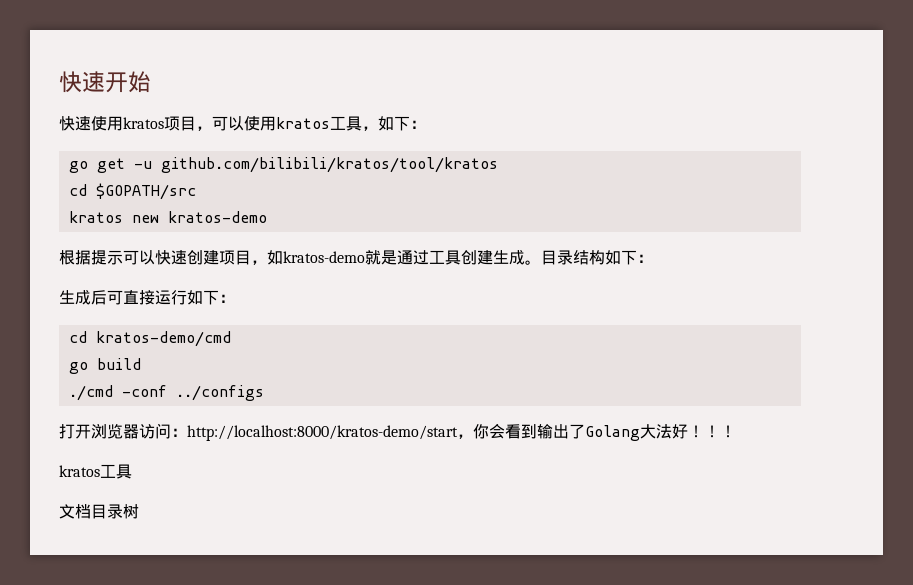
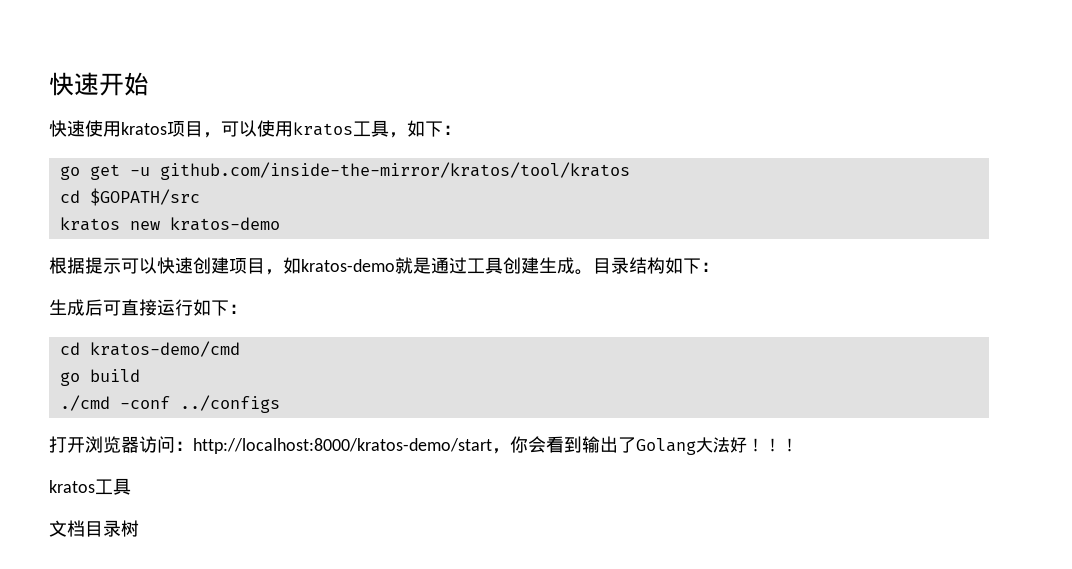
[160,157,498,173] github.com/bilibili/kratos/tool/kratos -> [159,162,630,180] github.com/inside-the-mirror/kratos/tool/kratos

